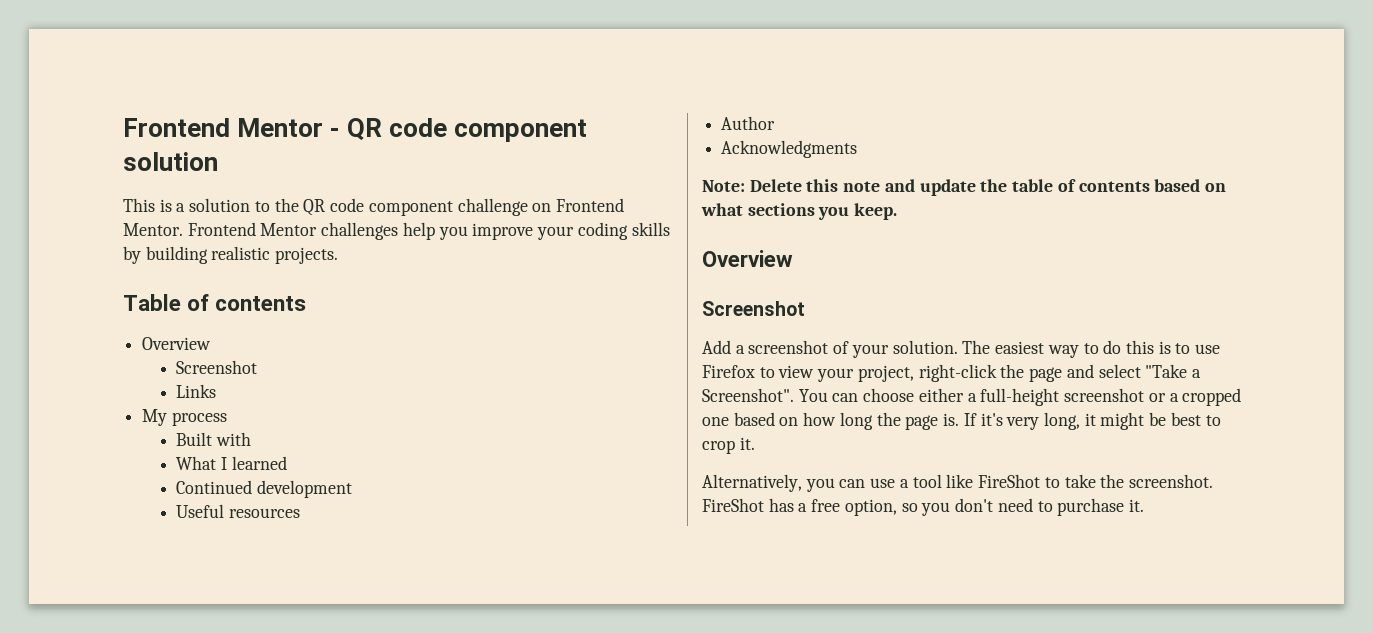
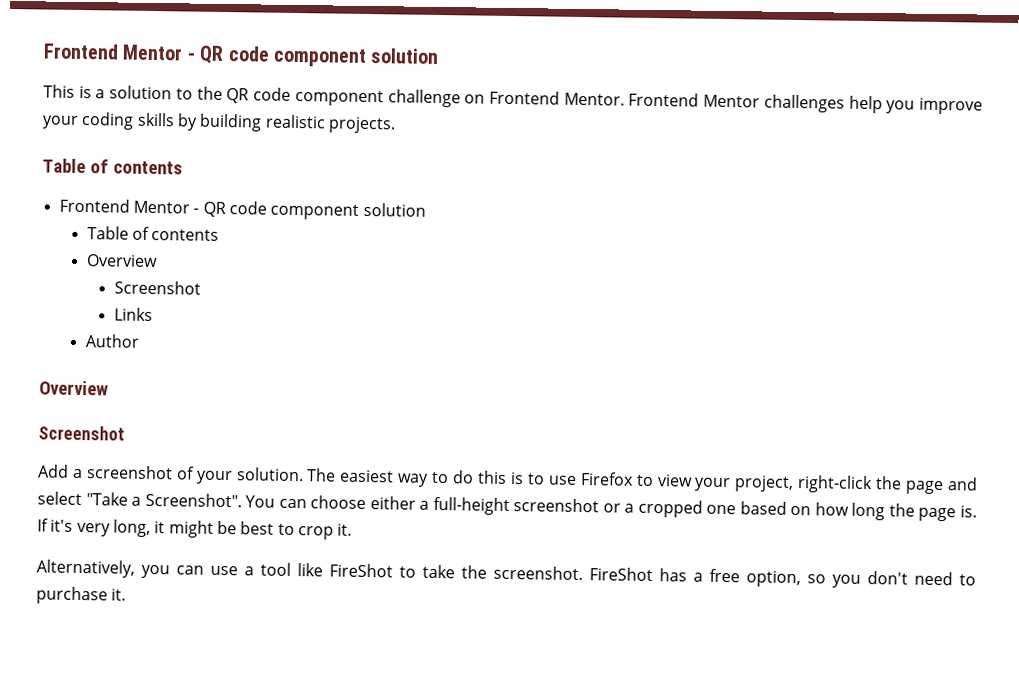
[142,337,212,350] [176,360,258,374] [176,384,217,398] [142,409,227,426] [176,432,252,446] [176,456,287,470] [176,480,353,498] [176,504,301,518] [721,116,776,130] [721,140,858,158] [702,179,1226,196] [701,203,898,220] Overview // Screenshot // Links // My process // Built with // What I learned // Continued development // Useful resources // Author // Acknowledgments // Note: Delete this note and update the table of contents based on what sections you keep. -> [58,198,426,220] [86,226,220,241] [85,254,158,268] [113,280,201,295] [113,307,153,322] [84,334,140,348] Frontend Mentor - QR code component solution // Table of contents // Overview // Screenshot // Links // Author

